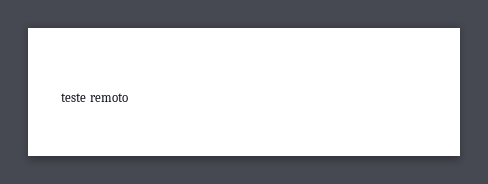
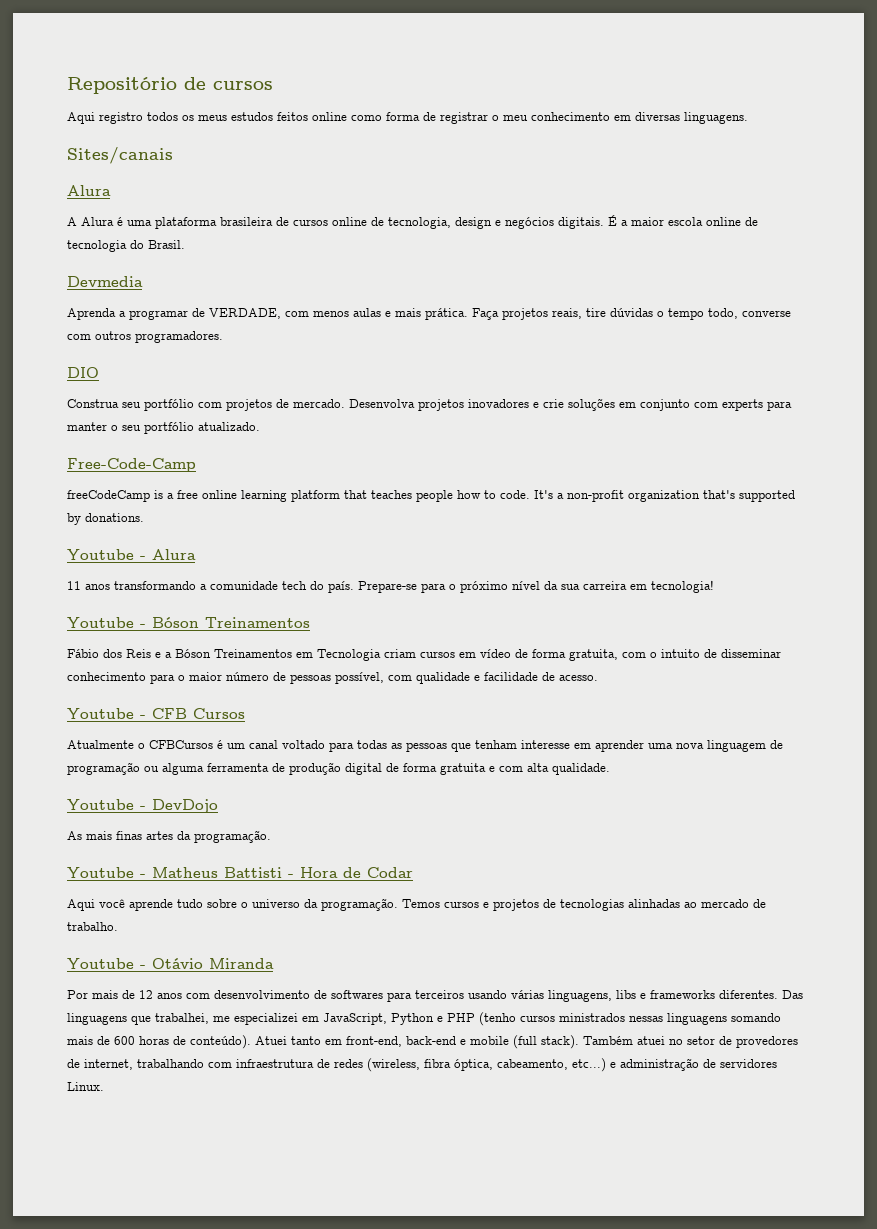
[61,93,128,102] teste remoto -> [67,77,273,94] [67,112,748,124] [67,147,173,164] [67,185,111,196] [67,215,758,229] [67,240,185,252] [67,276,143,287] [67,308,791,320] [67,331,223,343] [67,367,99,378] [67,398,792,411] [67,422,260,434] [67,458,196,472] [67,490,795,502] [67,513,144,525] [67,549,196,560] [67,580,714,593] [67,617,310,628] [67,649,781,661] [67,672,598,684] [67,708,245,719] [67,740,783,752] [67,762,610,775] [67,799,218,813] [67,830,271,843] [67,867,413,878] [67,898,766,911] [67,922,118,931] [67,958,274,969] [67,990,803,1002] [67,1012,781,1026] [67,1035,798,1049] [67,1058,777,1072] [67,1082,104,1091] Repositório de cursos // Aqui registro todos os meus estudos feitos online como forma de registrar o meu conhecimento em diversas linguagens. // Sites/canais // Alura // A Alura é uma plataforma brasileira de cursos online de tecnologia, design e negócios digitais. É a maior escola online de tecnologia do Brasil. // Devmedia // Aprenda a programar de VERDADE, com menos aulas e mais prática. Faça projetos reais, tire dúvidas o tempo todo, converse com outros programadores. // DIO // Construa seu portfólio com projetos de mercado. Desenvolva projetos inovadores e crie soluções em conjunto com experts para manter o seu portfólio atualizado. // Free-Code-Camp // freeCodeCamp is a free online learning platform that teaches people how to code. It's a non-profit organization that's supported by donations. // Youtube - Alura // 11 anos transformando a comunidade tech do país. Prepare-se para o próximo nível da sua carreira em tecnologia! // Youtube - Bóson Treinamentos // Fábio dos Reis e a Bóson Treinamentos em Tecnologia criam cursos em vídeo de forma gratuita, com o intuito de disseminar conhecimento para o maior número de pessoas possível, com qualidade e facilidade de acesso. // Youtube - CFB Cursos // Atualmente o CFBCursos é um canal voltado para todas as pessoas que tenham interesse em aprender uma nova linguagem de programação ou alguma ferramenta de produção digital de forma gratuita e com alta qualidade. // Youtube - DevDojo // As mais finas artes da programação. // Youtube - Matheus Battisti - Hora de Codar // Aqui você aprende tudo sobre o universo da programação. Temos cursos e projetos de tecnologias alinhadas ao mercado de trabalho. // Youtube - Otávio Miranda // Por mais de 12 anos com desenvolvimento de softwares para terceiros usando várias linguagens, libs e frameworks diferentes. Das linguagens que trabalhei, me especializei em JavaScript, Python e PHP (tenho cursos ministrados nessas linguagens somando mais de 600 horas de conteúdo). Atuei tanto em front-end, back-end e mobile (full stack). Também atuei no setor de provedores de internet, trabalhando com infraestrutura de redes (wireless, fibra óptica, cabeamento, etc...) e administração de servidores Linux.

